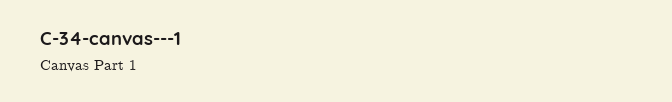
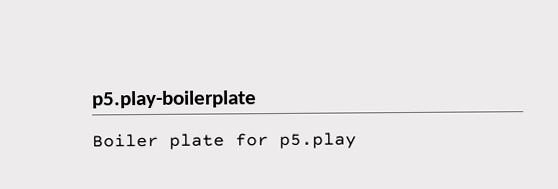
[40,32,181,45] [40,60,137,72] C-34-canvas---1 // Canvas Part 1 -> [91,90,257,109] [92,132,357,150] p5.play-boilerplate // Boiler plate for p5.play

